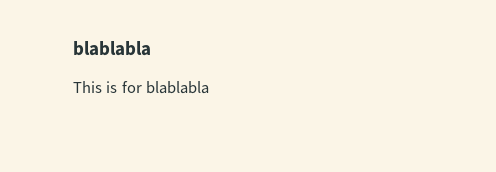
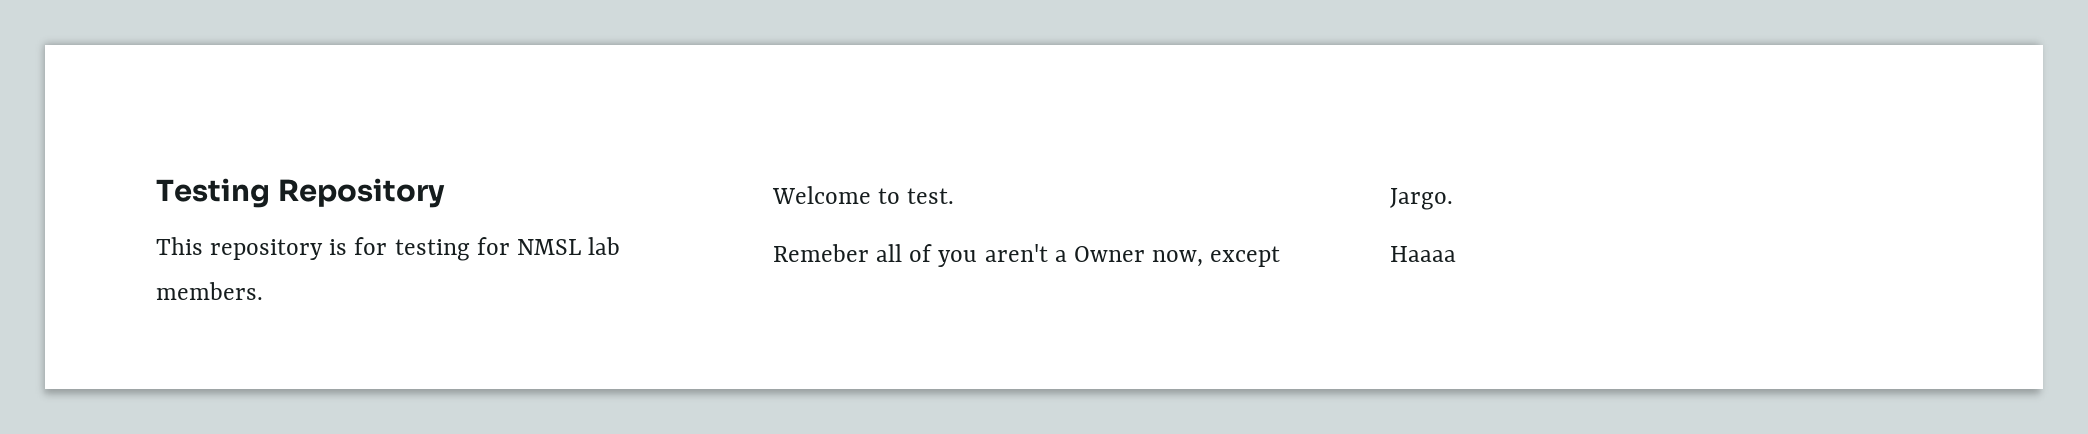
[73,41,151,56] blablabla -> [156,178,445,208] Testing Repository
(102, 87) none -> [210,239,324,260] repository
[146,81,210,94] blablabla -> [394,237,621,261] [156,282,263,300] [772,186,955,204] [773,244,1281,267] [1390,188,1453,210] [1390,246,1456,262] testing for NMSL lab members. // Welcome to test. // Remeber all of you aren't a Owner now, except Jargo. // Haaaa

